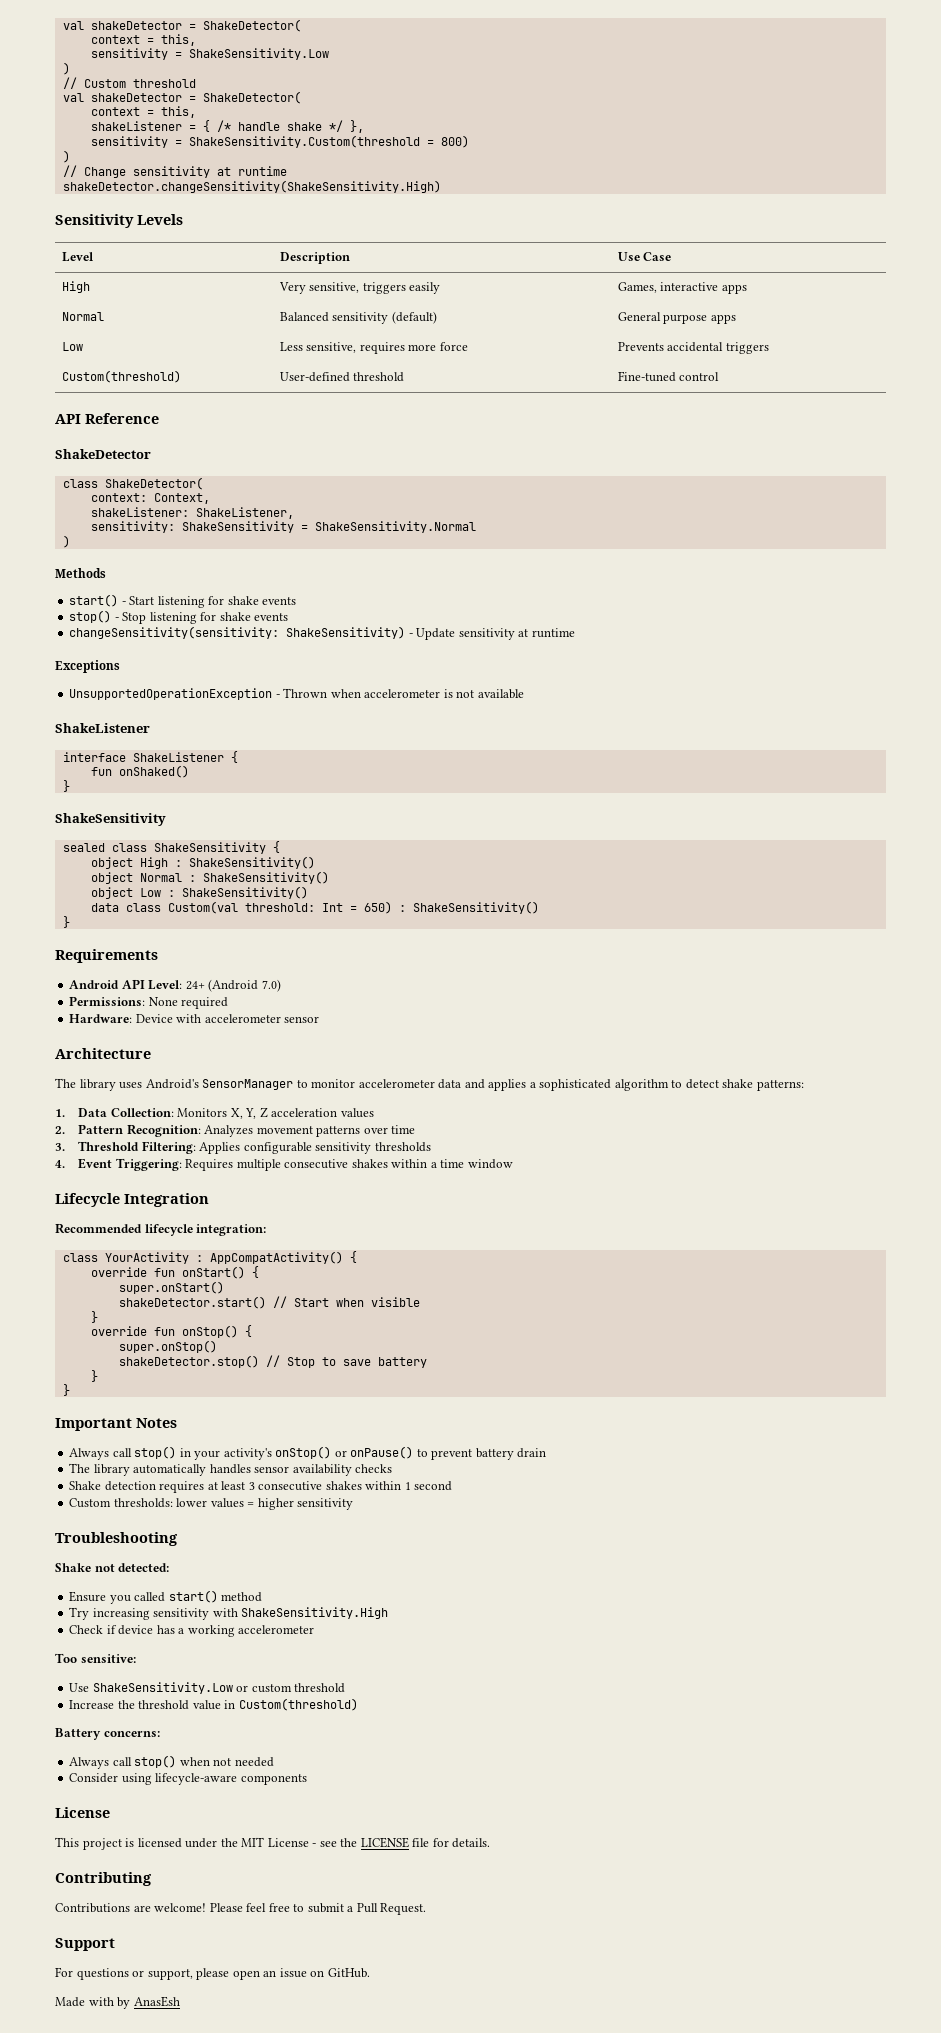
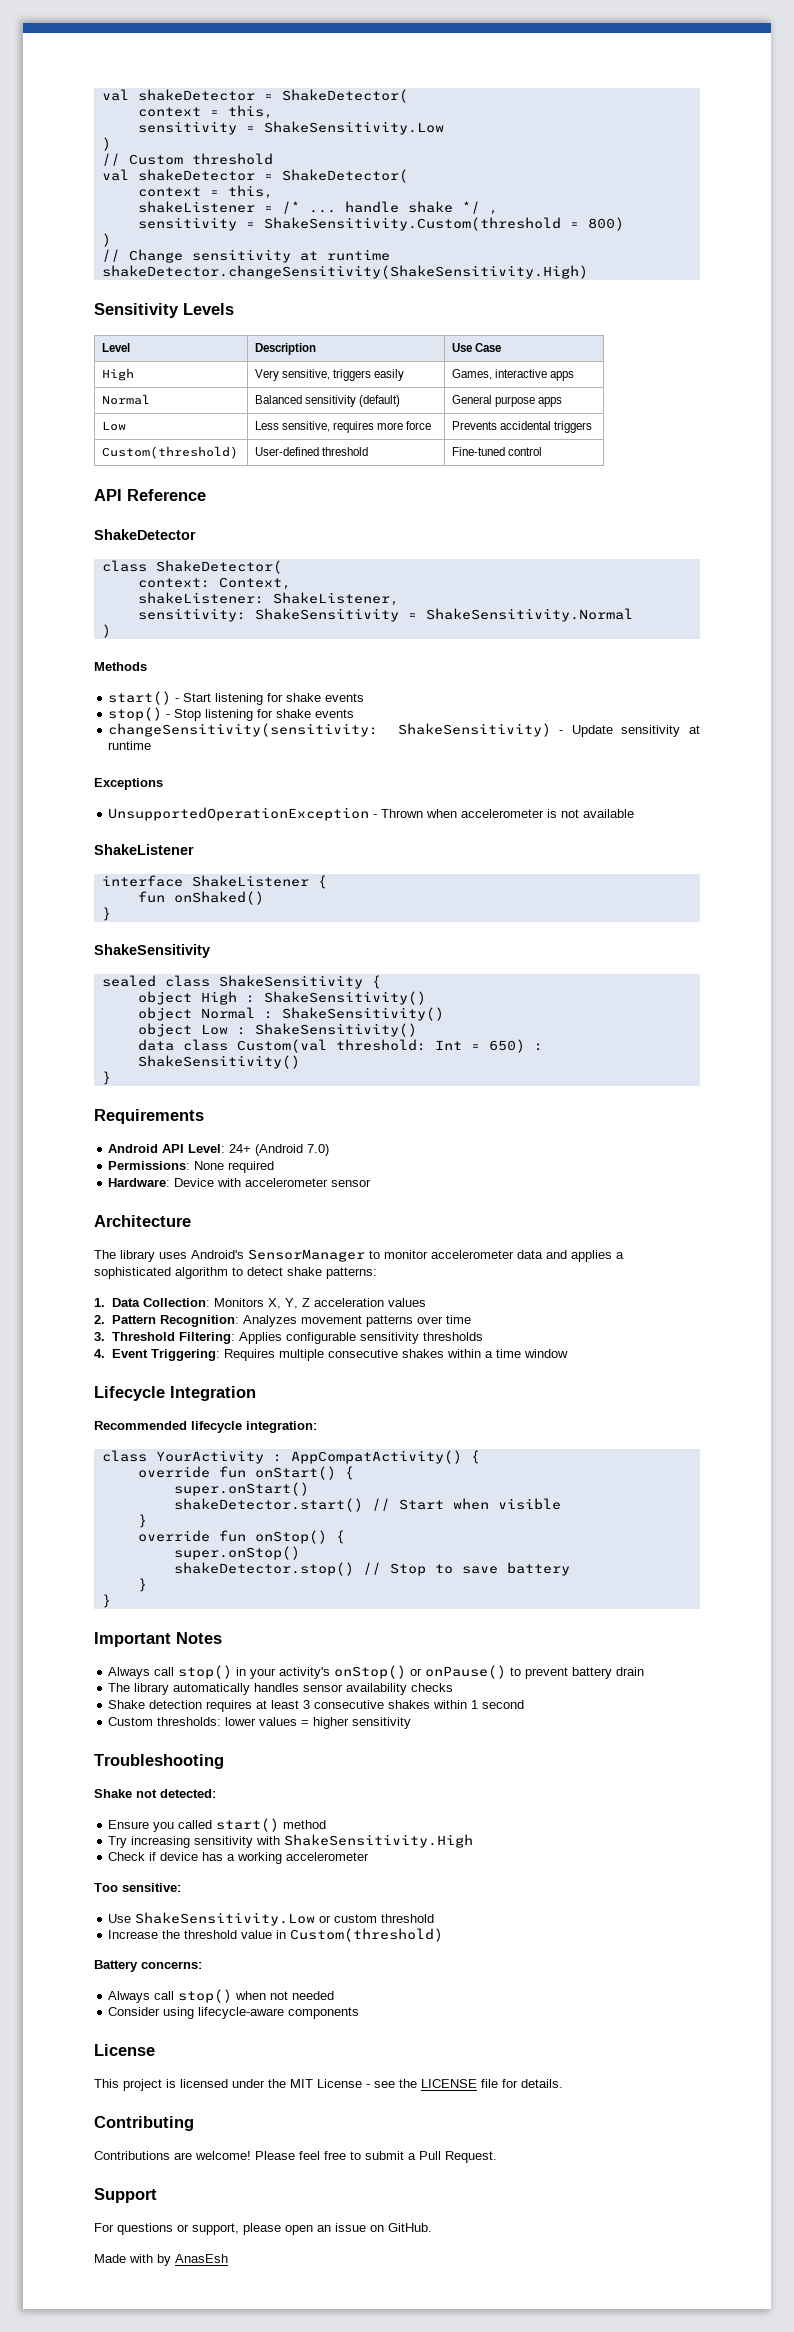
[202,120,231,132] { /* -> [281,201,336,214] /* ...
[349,120,364,133] }, -> [488,210,498,215] ,

